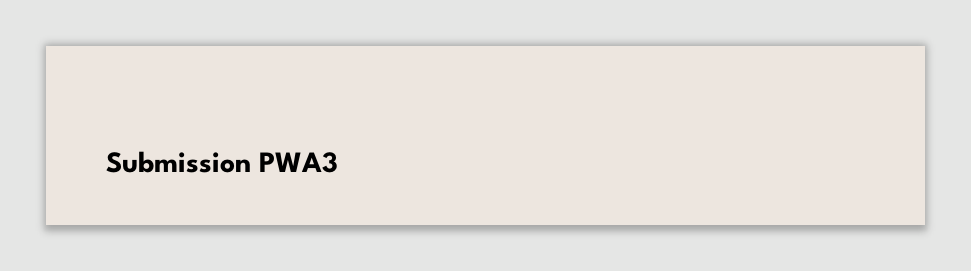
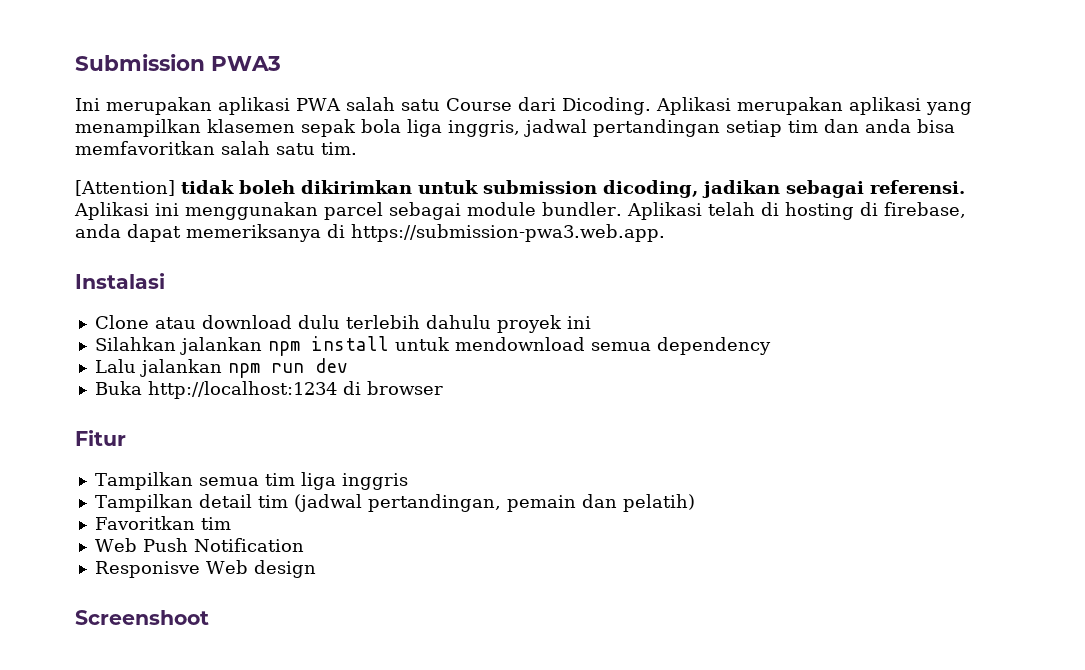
(338, 162) none -> [75,97,972,115] [75,119,955,137] [75,141,357,155] [75,180,965,198] [74,202,966,220] [75,224,665,242] [75,273,165,289] [94,315,591,333] [94,336,771,356] [94,358,348,378] [94,381,443,399] [75,430,126,446] [94,472,408,490] [94,494,695,512] [94,516,231,530] [94,538,304,552] [94,560,316,578] [75,610,209,625] // Ini merupakan aplikasi PWA salah satu Course dari Dicoding. Aplikasi merupakan aplikasi yang menampilkan klasemen sepak bola liga inggris, jadwal pertandingan setiap tim dan anda bisa memfavoritkan salah satu tim. // [Attention] tidak boleh dikirimkan untuk submission dicoding, jadikan sebagai referensi. Aplikasi ini menggunakan parcel sebagai module bundler. Aplikasi telah di hosting di firebase, anda dapat memeriksanya di https://submission-pwa3.web.app. // Instalasi // Clone atau download dulu terlebih dahulu proyek ini // Silahkan jalankan npm install untuk mendownload semua dependency // Lalu jalankan npm run dev // Buka http://localhost:1234 di browser // Fitur // Tampilkan semua tim liga inggris // Tampilkan detail tim (jadwal pertandingan, pemain dan pelatih) // Favoritkan tim // Web Push Notification // Responisve Web design // Screenshoot

